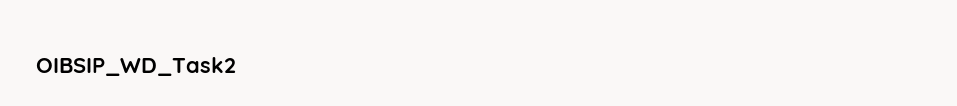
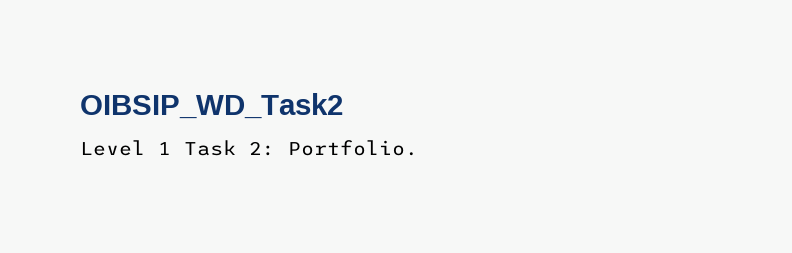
(236, 66) none -> [80,140,418,156] // Level 1 Task 2: Portfolio.

